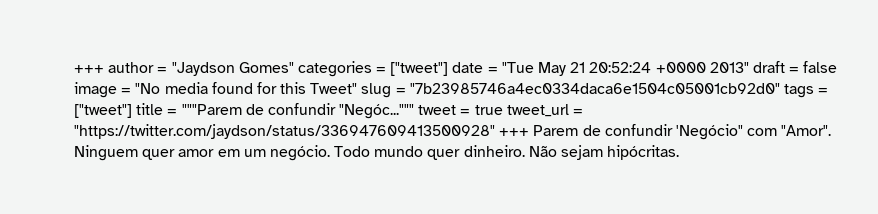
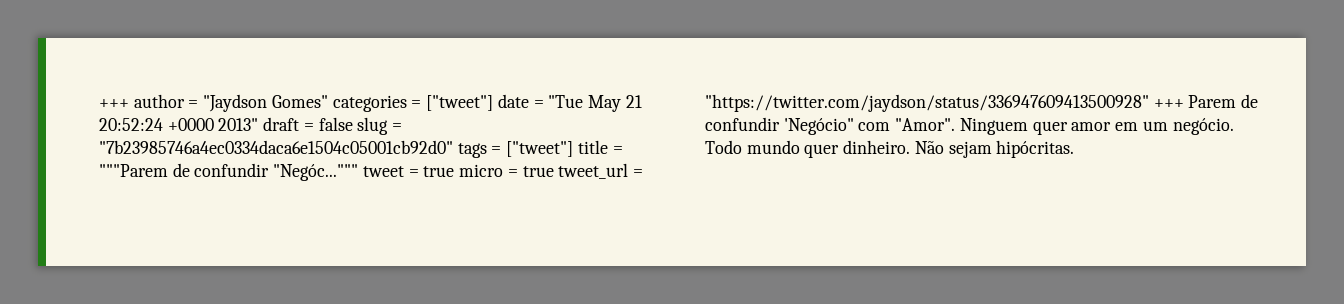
[74,82,358,98] image = "No media found for this Tweet" -> (353, 124) none
(503, 110) none -> [459,164,554,177] micro = true

